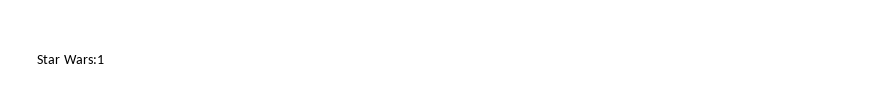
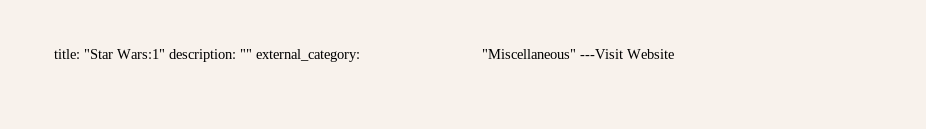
[37,55,104,64] Star Wars:1 -> [54,49,674,62] title: "Star Wars:1" description: "" external_category: "Miscellaneous" ---Visit Website

